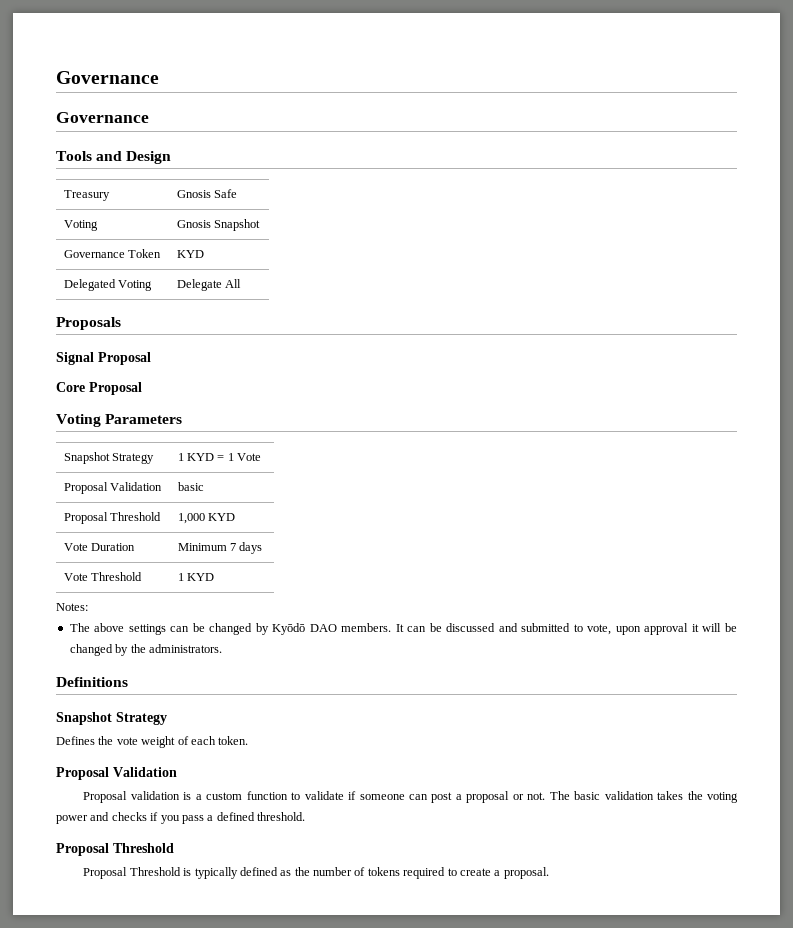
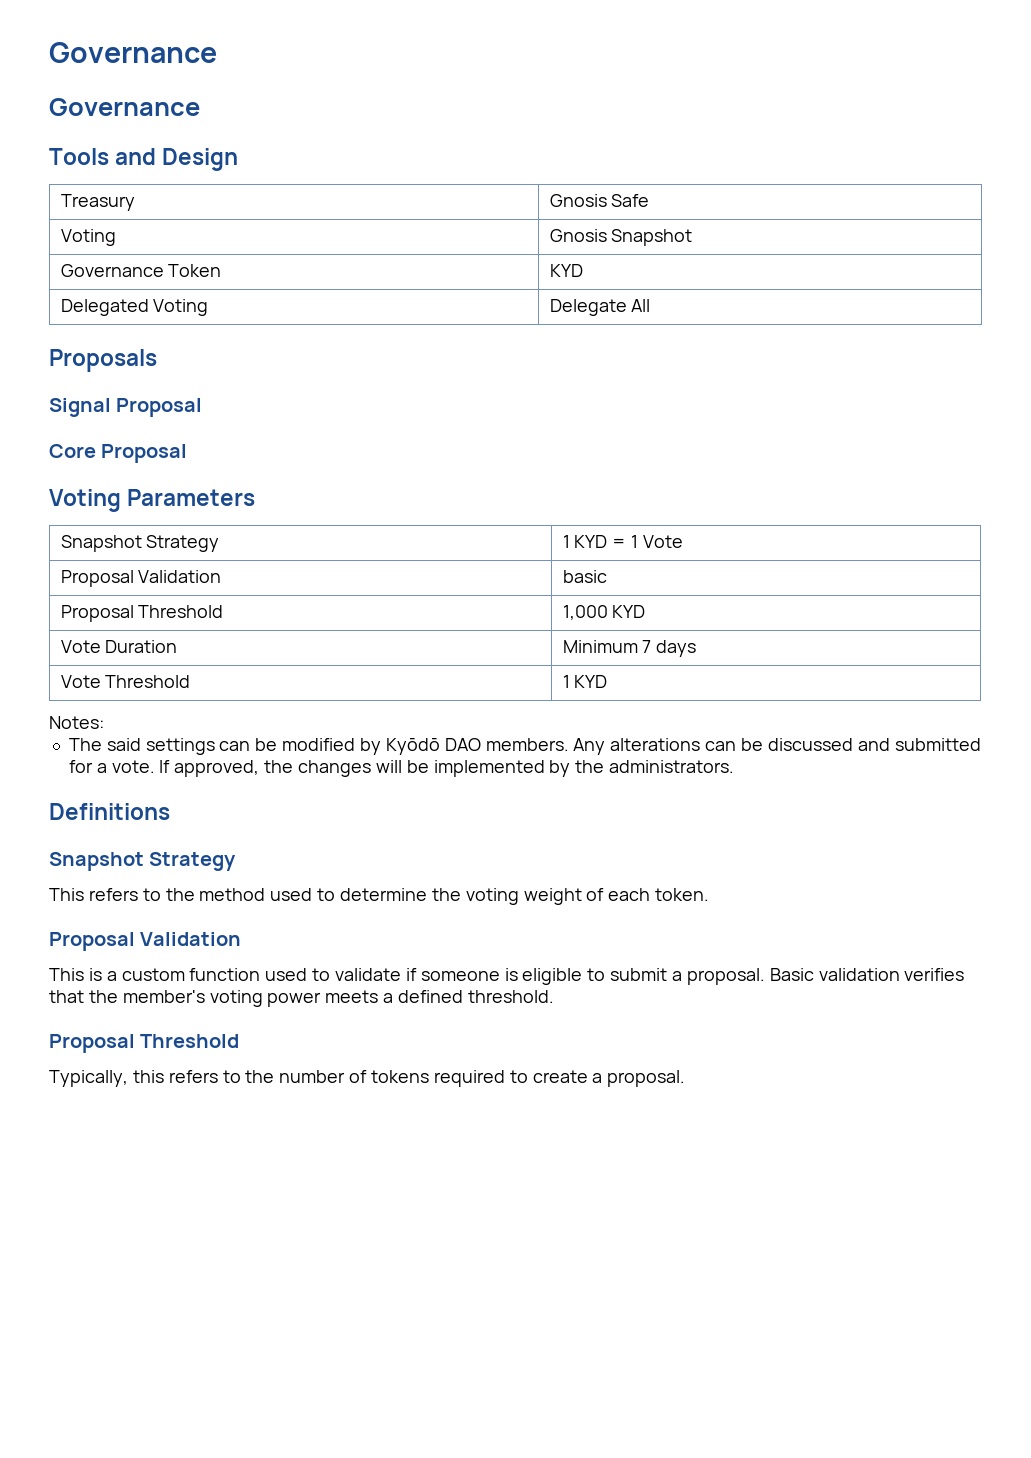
[94,623,125,632] above -> [106,738,141,751] said
[209,623,253,635] changed -> [282,738,356,751] modified
[395,624,404,632] It -> [573,738,701,755] Any alterations
[573,623,699,635] to vote, upon approval it -> [68,760,371,777] for a vote. If approved, the changes
[69,644,113,656] changed -> [433,760,545,777] implemented
[56,736,138,745] Defines the vote -> [49,888,519,905] This refers to the method used to determine the voting
[83,791,180,803] Proposal validation -> [49,968,84,981] This
(288, 795) none -> [265,968,308,981] used
[408,791,739,803] [56,812,204,824] can post a proposal or not. The basic validation takes the voting power and checks if you pass -> [504,968,965,985] [49,990,379,1007] is eligible to submit a proposal. Basic validation verifies that the member's voting power meets
[83,867,292,879] Proposal Threshold is typically defined as -> [49,1070,241,1087] Typically, this refers to

